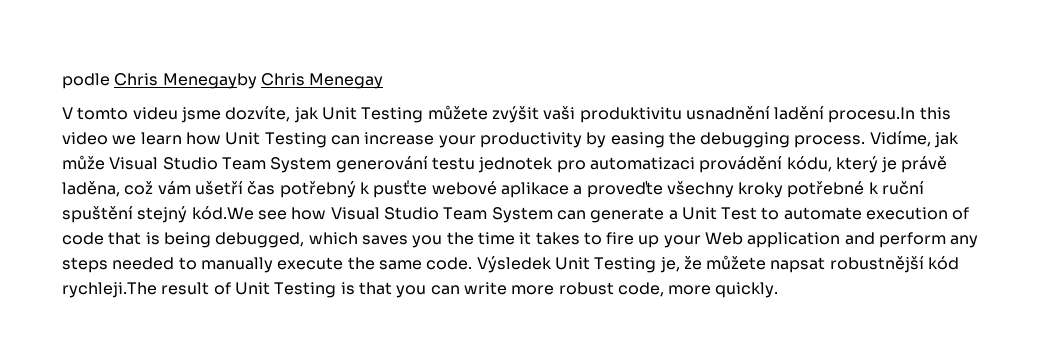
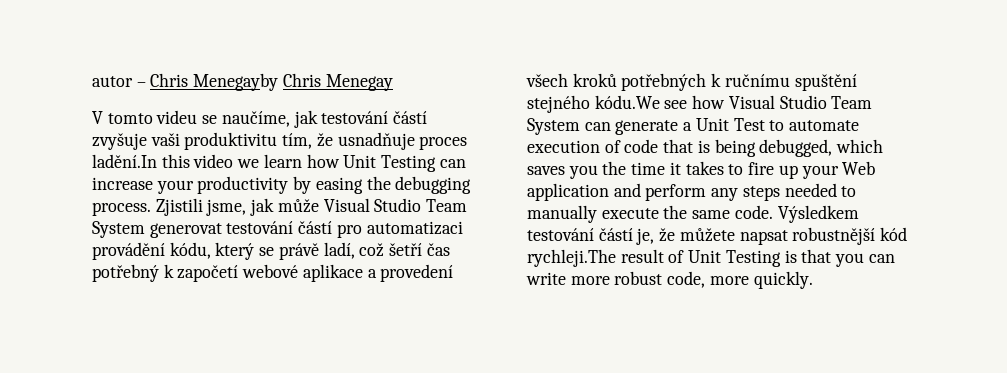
[62,73,110,89] podle -> [92,76,146,87] autor –
[180,105,916,123] jsme dozvíte, jak Unit Testing můžete zvýšit vaši produktivitu usnadnění ladění procesu.In -> [202,110,428,128] [92,132,468,150] [92,154,157,168] se naučíme, jak testování částí zvyšuje vaši produktivitu tím, že usnadňuje proces ladění.In
[869,131,931,147] Vidíme, -> [155,198,247,216] Zjistili jsme,
[335,156,554,173] generování testu jednotek -> [149,221,333,238] generovat testování částí
[881,156,948,173] [62,181,243,197] je právě laděna, což vám ušetří -> [259,242,423,260] se právě ladí, což šetří
[373,180,428,198] pusťte -> [177,265,239,282] započetí
[586,181,925,198] [62,206,254,223] proveďte všechny kroky potřebné k ruční spuštění stejný kód.We -> [380,264,454,282] [526,73,857,91] [527,95,660,113] provedení všech kroků potřebných k ručnímu spuštění stejného kódu.We
[476,256,657,273] Výsledek Unit Testing -> [777,205,859,223] [527,228,633,241] Výsledkem testování částí

